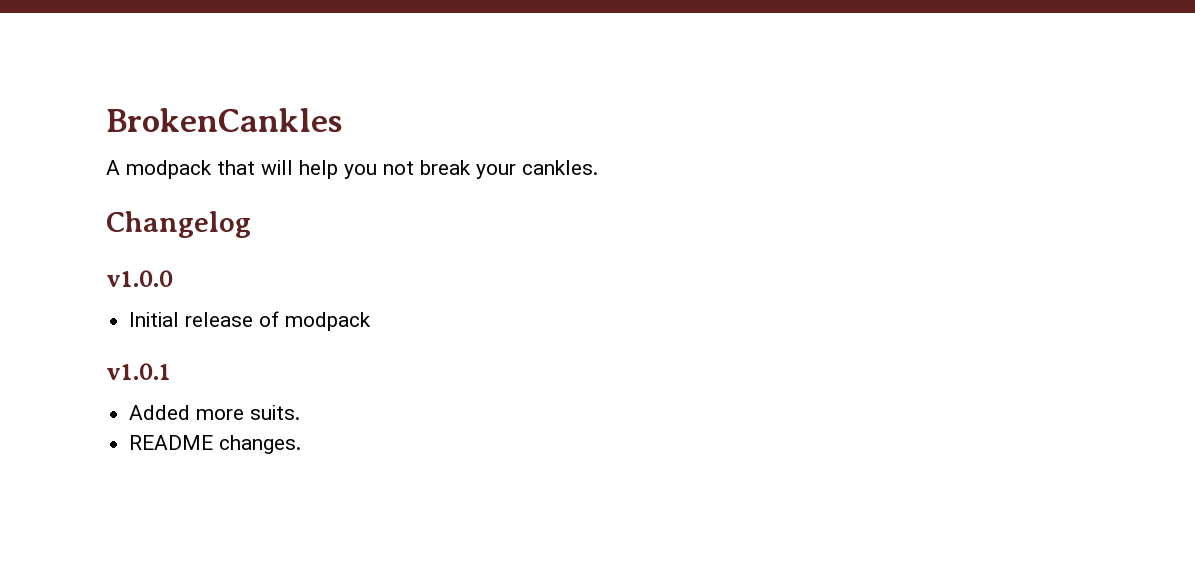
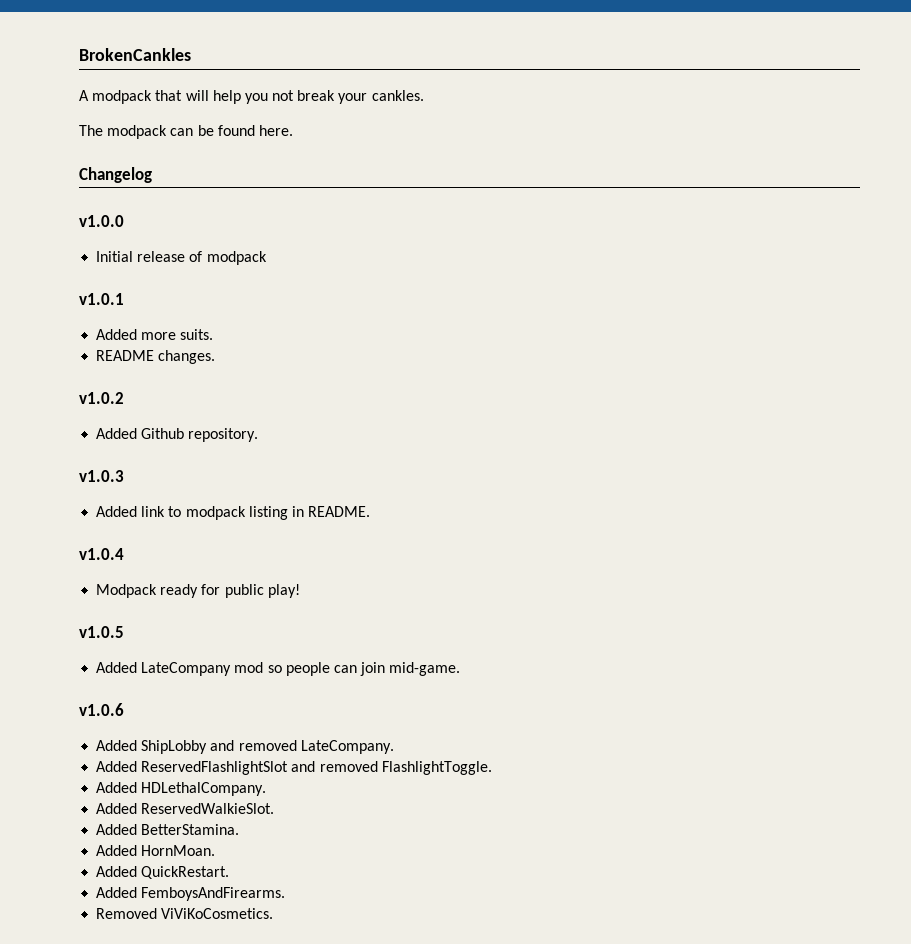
(598, 167) none -> [79,125,293,139] // The modpack can be found here.
(302, 444) none -> [79,392,124,404] [96,428,259,442] [79,470,124,482] [96,506,371,520] [79,548,124,560] [96,584,300,598] [79,626,124,638] [96,662,461,676] [79,703,124,716] [96,740,394,754] [96,761,492,775] [96,782,267,796] [96,803,275,814] [96,824,240,835] [96,845,216,856] [96,866,230,879] [96,887,286,901] [96,908,274,919] // v1.0.2 // Added Github repository. // v1.0.3 // Added link to modpack listing in README. // v1.0.4 // Modpack ready for public play! // v1.0.5 // Added LateCompany mod so people can join mid-game. // v1.0.6 // Added ShipLobby and removed LateCompany. // Added ReservedFlashlightSlot and removed FlashlightToggle. // Added HDLethalCompany. // Added ReservedWalkieSlot. // Added BetterStamina. // Added HornMoan. // Added QuickRestart. // Added FemboysAndFirearms. // Removed ViViKoCosmetics.

